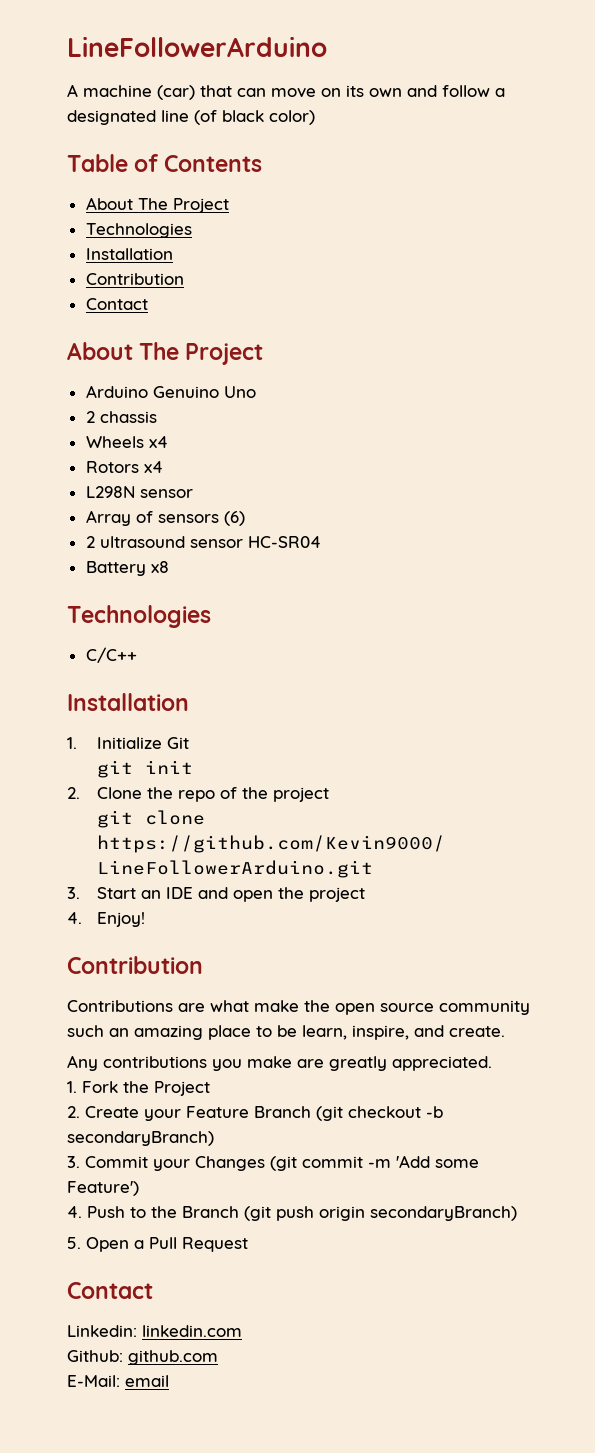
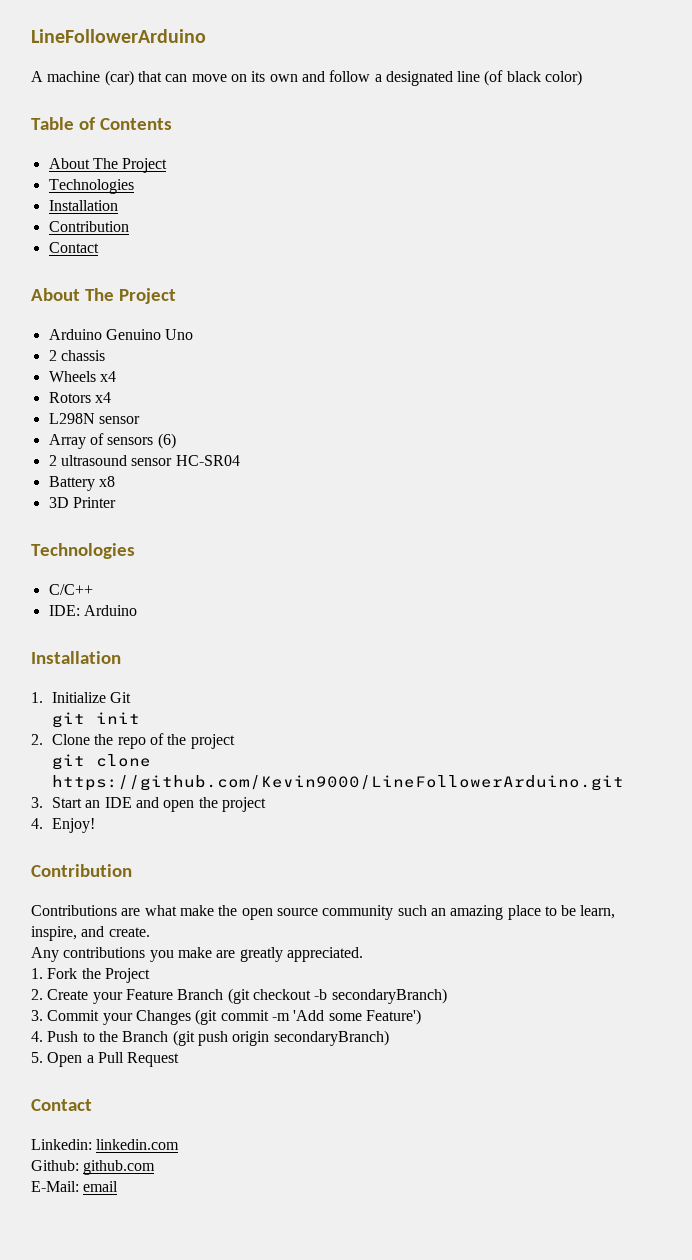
(169, 567) none -> [48,497,116,508] // 3D Printer
(137, 655) none -> [48,605,137,616] // IDE: Arduino

